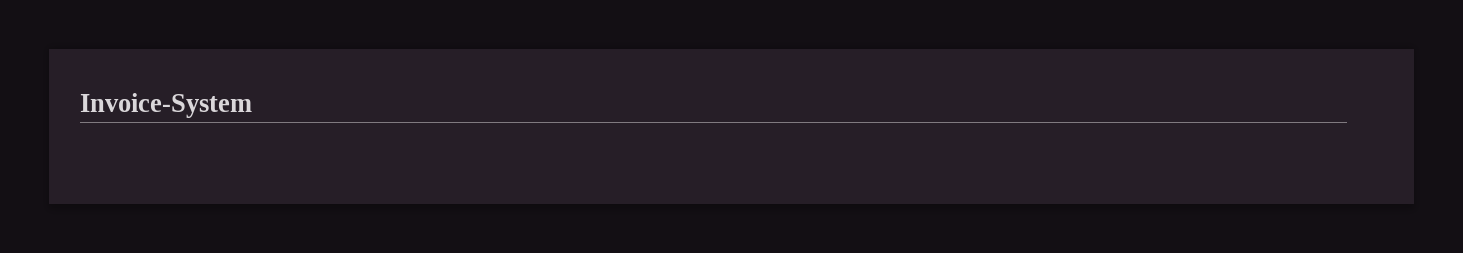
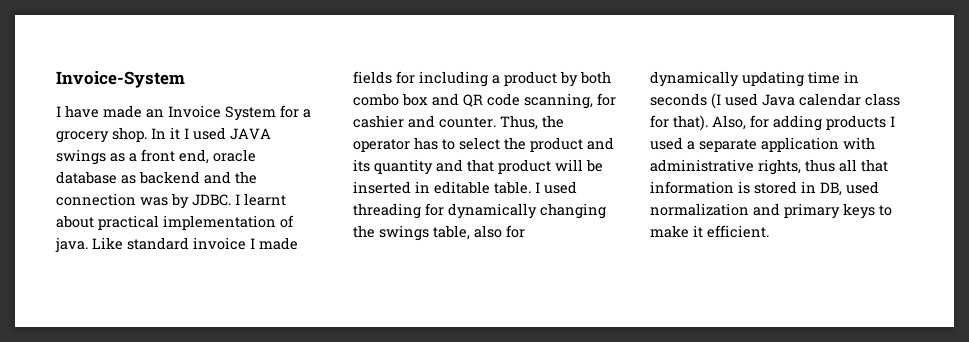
(252, 105) none -> [56,105,311,121] [56,127,271,143] [56,149,256,165] [56,171,257,184] [56,193,286,209] [56,215,294,230] [55,237,298,253] [353,71,611,87] [353,93,616,109] [353,115,564,130] [353,137,614,152] [353,159,603,175] [353,181,577,194] [353,203,606,219] [353,225,525,241] [650,71,859,87] [650,93,900,109] [650,115,895,131] [650,137,875,152] [650,159,888,175] [650,181,879,196] [650,203,892,219] [650,225,769,238] // I have made an Invoice System for a grocery shop. In it I used JAVA swings as a front end, oracle database as backend and the connection was by JDBC. I learnt about practical implementation of java. Like standard invoice I made fields for including a product by both combo box and QR code scanning, for cashier and counter. Thus, the operator has to select the product and its quantity and that product will be inserted in editable table. I used threading for dynamically changing the swings table, also for dynamically updating time in seconds (I used Java calendar class for that). Also, for adding products I used a separate application with administrative rights, thus all that information is stored in DB, used normalization and primary keys to make it efficient.

